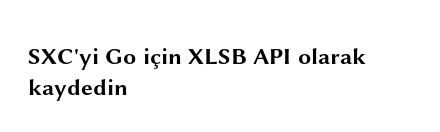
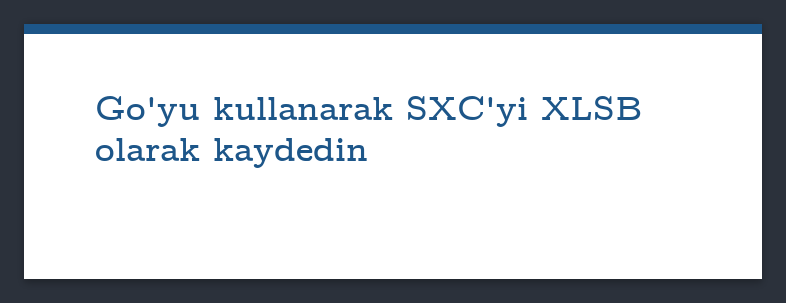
[28,48,292,70] SXC'yi Go için XLSB API -> [95,96,642,127] Go'yu kullanarak SXC'yi XLSB

